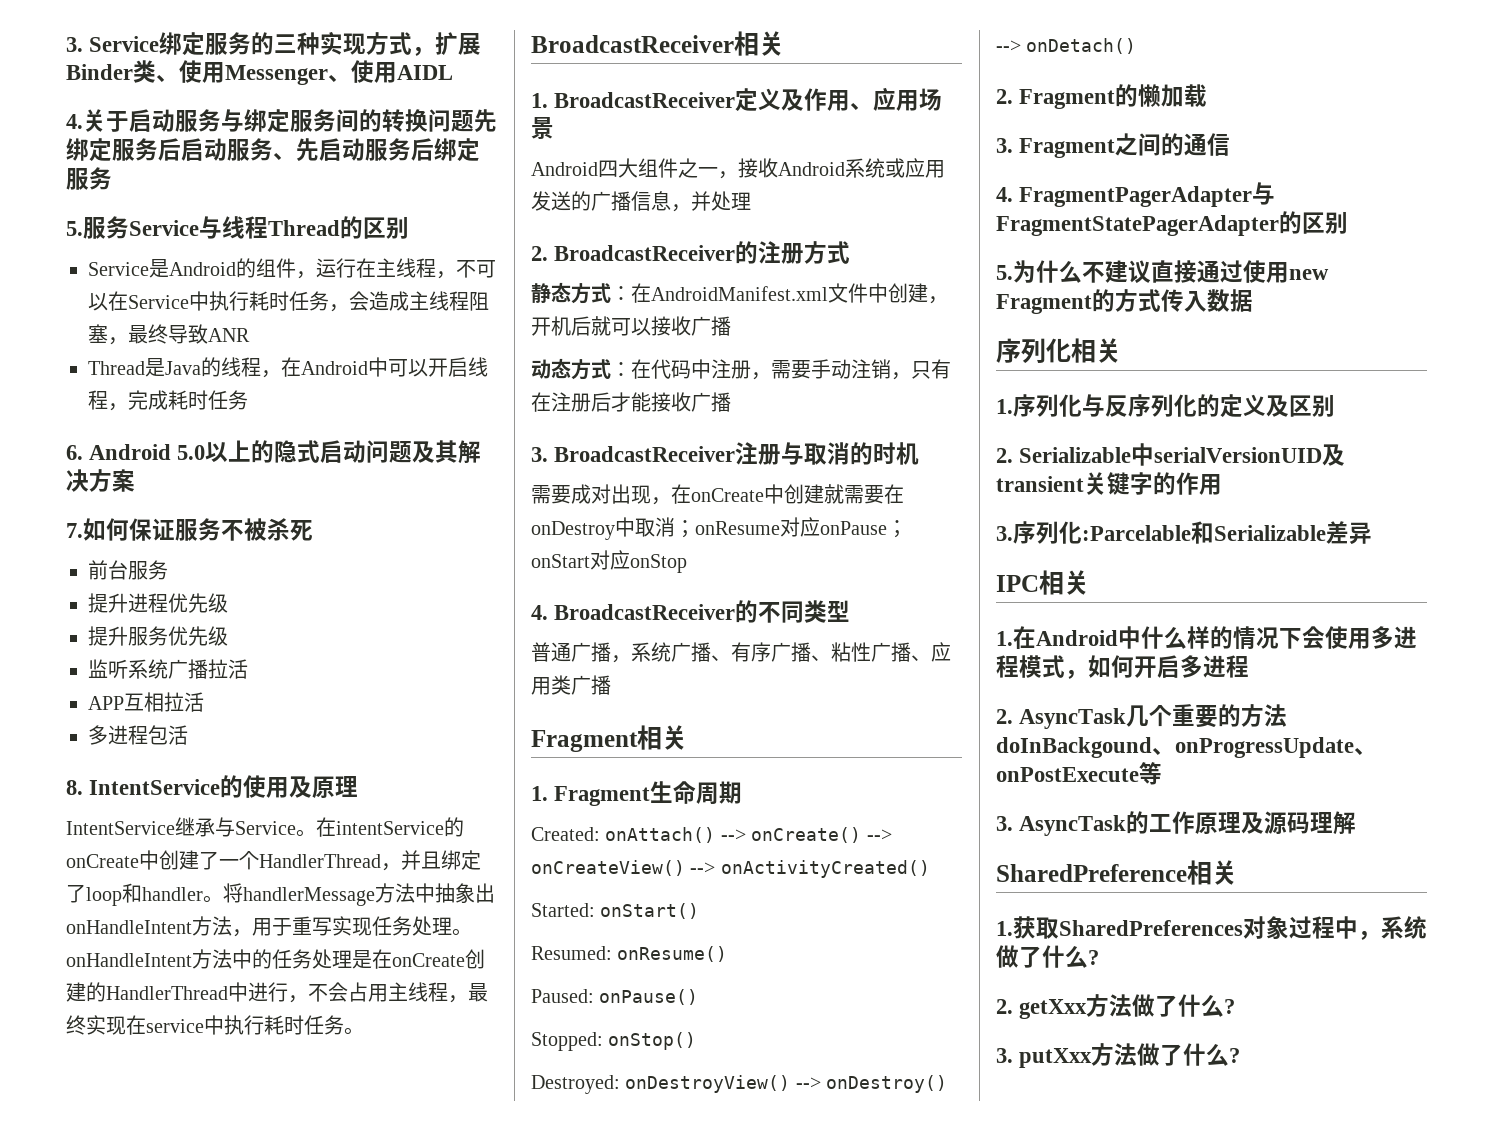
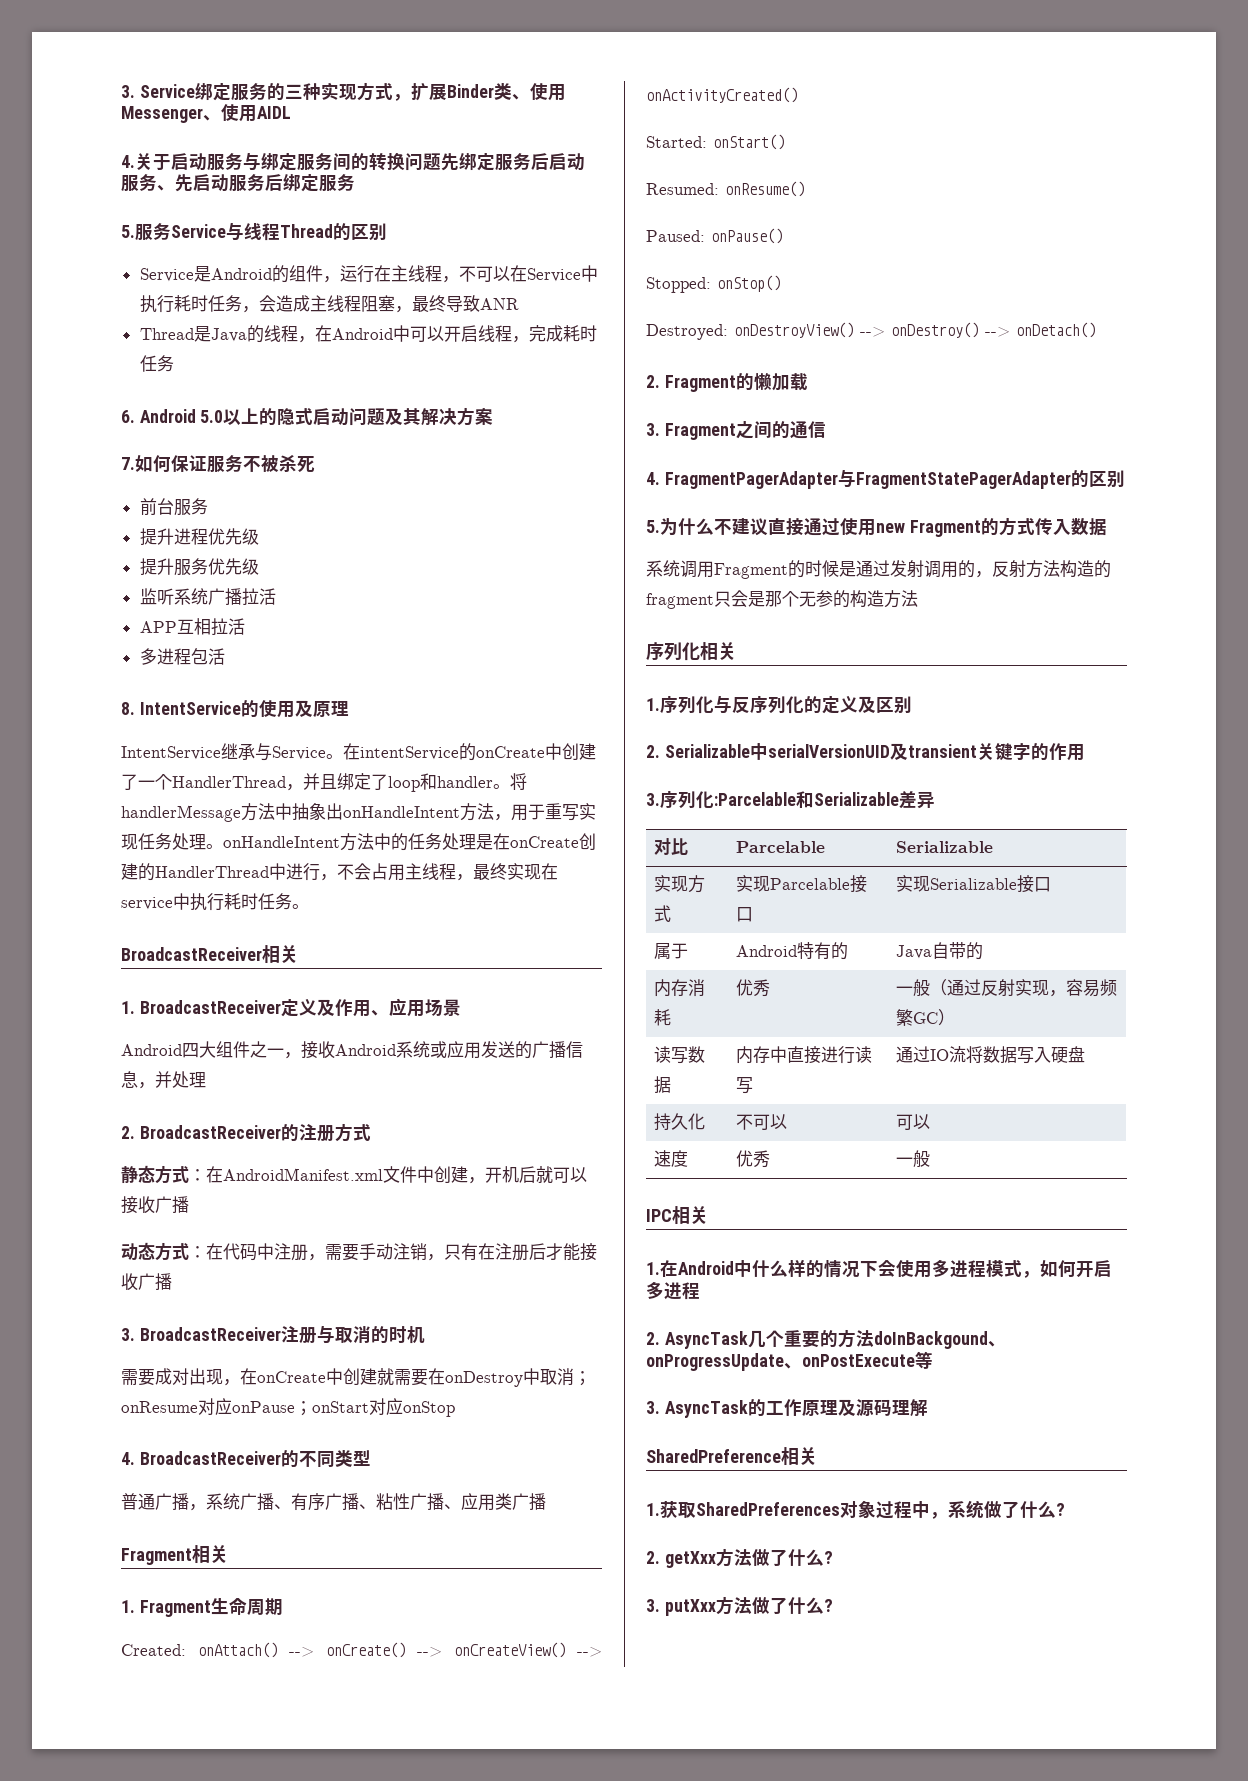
(1253, 300) none -> [646,560,1111,579] [646,590,918,609] // 系统调用Fragment的时候是通过发射调用的，反射方法构造的fragment只会是那个无参的构造方法
(1372, 533) none -> [654,838,689,855] [736,841,826,853] [896,841,994,853] [654,875,706,893] [654,905,672,922] [736,875,868,893] [736,907,754,922] [896,875,1052,893] [654,943,689,959] [736,942,849,960] [896,942,984,960] [654,979,706,997] [654,1009,672,1026] [736,979,771,997] [896,979,1118,997] [896,1009,956,1026] [654,1046,706,1064] [654,1076,672,1094] [736,1046,873,1064] [736,1077,754,1094] [896,1046,1086,1064] [654,1113,706,1131] [736,1114,788,1130] [896,1114,931,1130] [654,1150,689,1167] [736,1150,771,1168] [896,1150,931,1167] // 对比 | Parcelable | Serializable // 实现方式 | 实现Parcelable接口 | 实现Serializable接口 // 属于 | Android特有的 | Java自带的 // 内存消耗 | 优秀 | 一般（通过反射实现，容易频繁GC） // 读写数据 | 内存中直接进行读写 | 通过IO流将数据写入硬盘 // 持久化 | 不可以 | 可以 // 速度 | 优秀 | 一般

